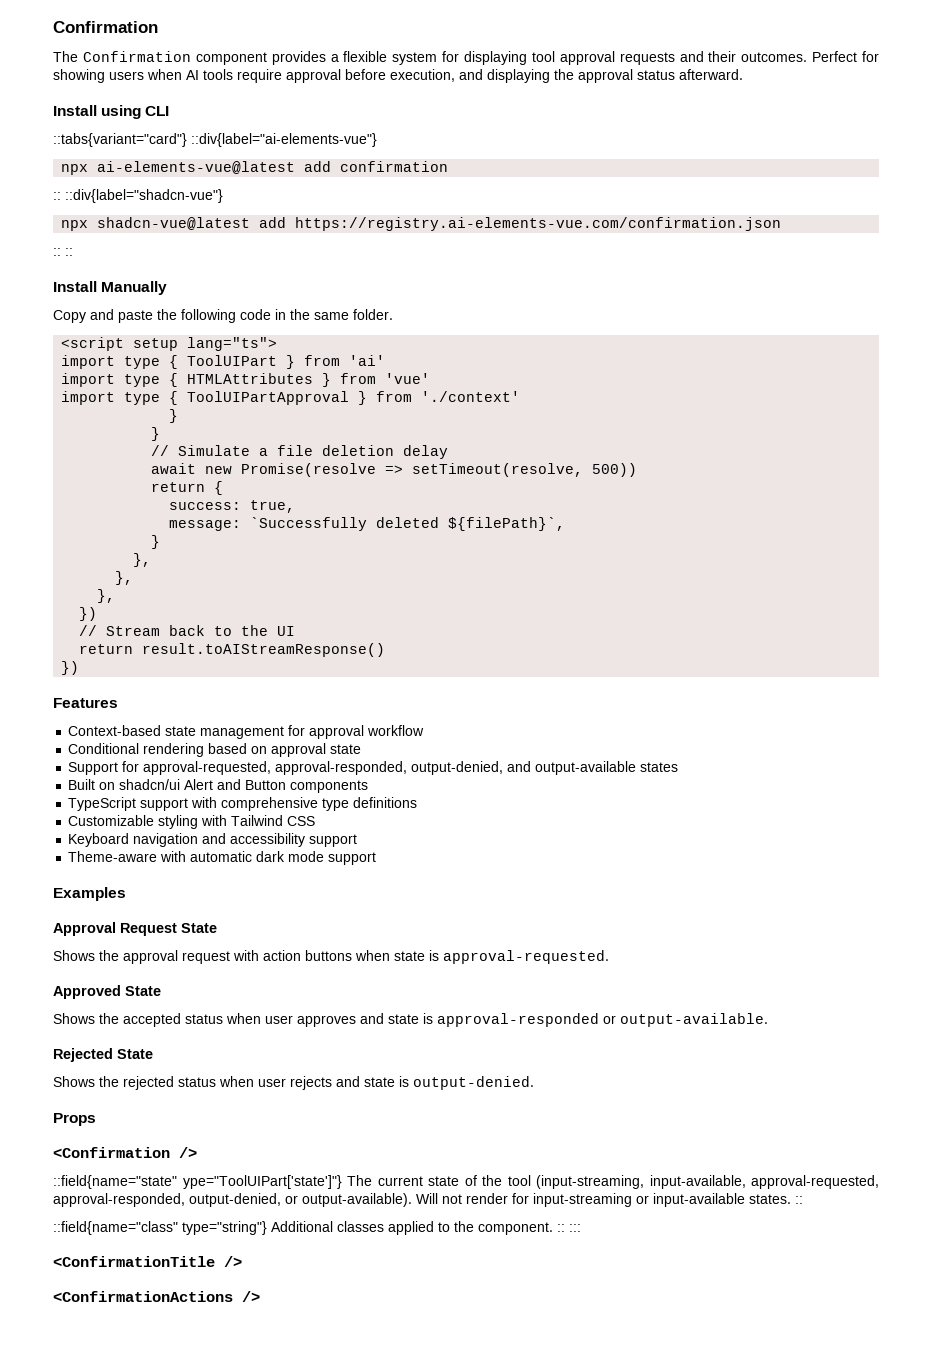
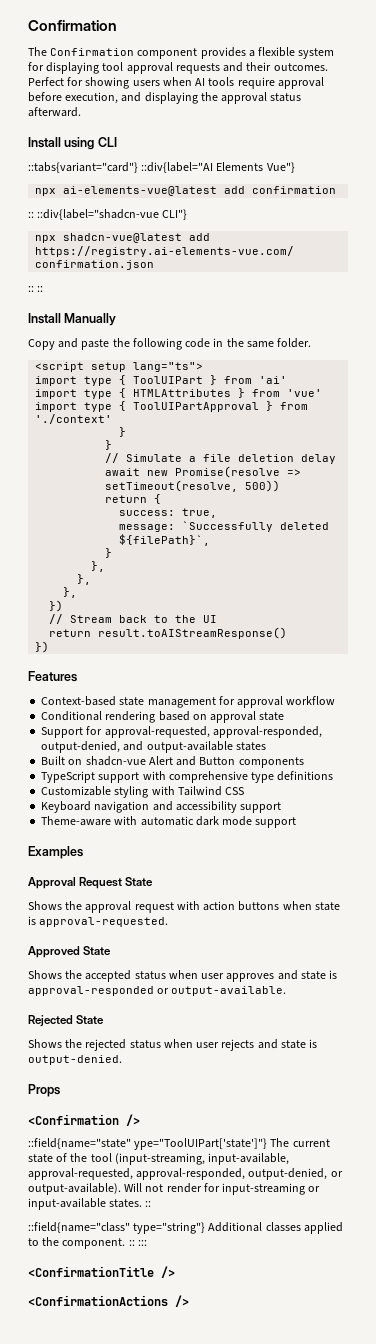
[191,133,377,147] ::div{label="ai-elements-vue"} -> [141,162,295,173] ::div{label="AI Elements Vue"}
[65,189,223,203] ::div{label="shadcn-vue"} -> [37,209,188,220] ::div{label="shadcn-vue CLI"}
[119,779,181,790] shadcn/ui -> [85,756,146,766] shadcn-vue

